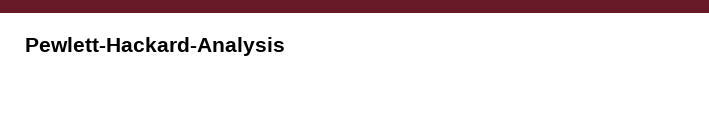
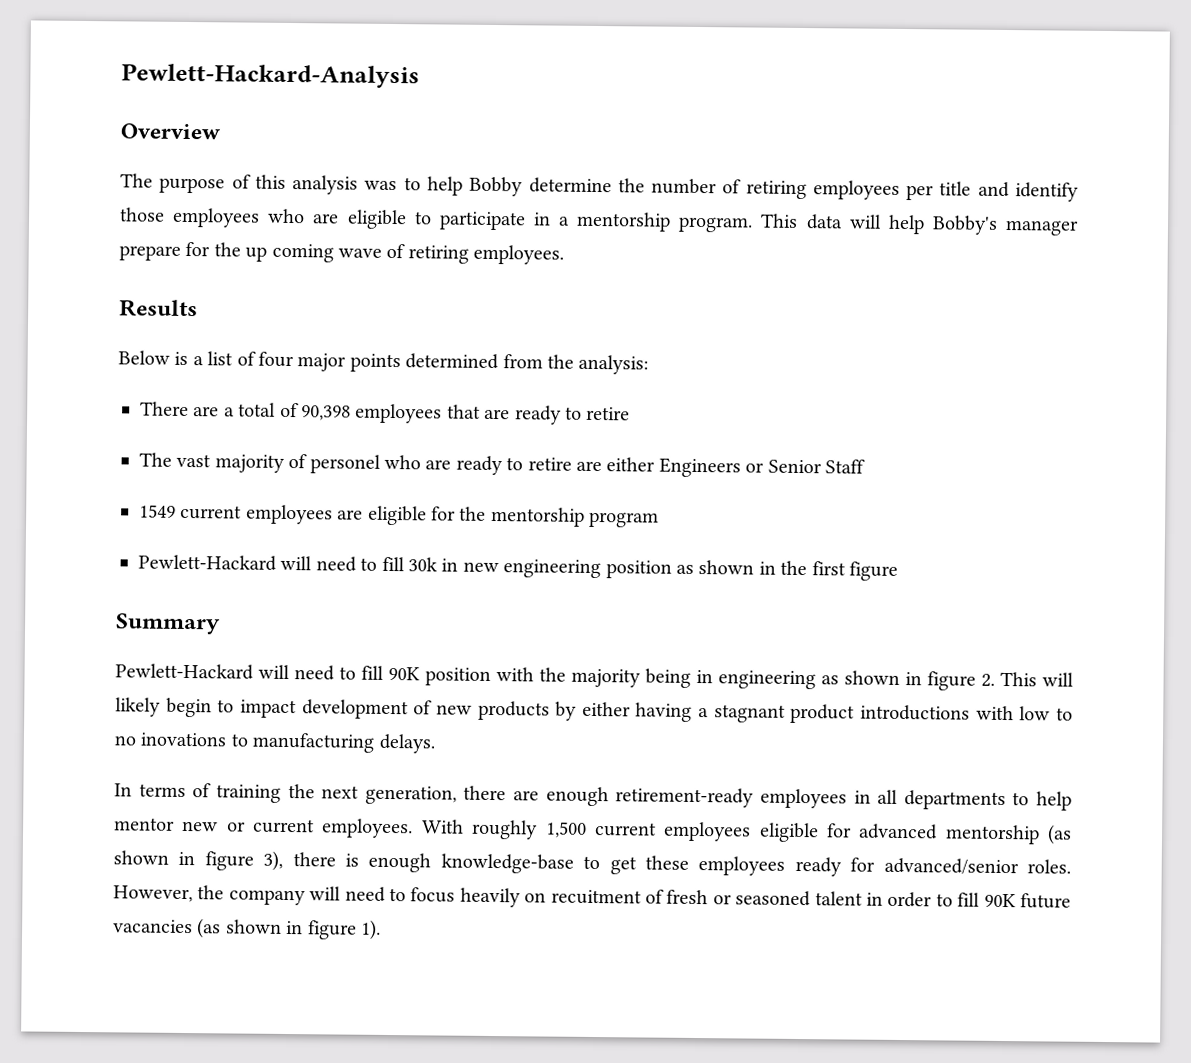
(285, 46) none -> [120,123,221,140] [120,173,1080,202] [120,207,1079,236] [119,241,565,265] [119,299,198,318] [118,350,650,375] [140,401,631,425] [139,452,865,478] [139,504,660,528] [138,554,898,581] [115,613,221,635] [115,663,1074,691] [115,697,1073,724] [114,732,436,754] [114,783,1072,811] [114,817,1072,845] [113,850,1071,877] [113,885,1071,909] [113,918,381,940] // Overview // The purpose of this analysis was to help Bobby determine the number of retiring employees per title and identify those employees who are eligible to participate in a mentorship program. This data will help Bobby's manager prepare for the up coming wave of retiring employees. // Results // Below is a list of four major points determined from the analysis: // There are a total of 90,398 employees that are ready to retire // The vast majority of personel who are ready to retire are either Engineers or Senior Staff // 1549 current employees are eligible for the mentorship program // Pewlett-Hackard will need to fill 30k in new engineering position as shown in the first figure // Summary // Pewlett-Hackard will need to fill 90K position with the majority being in engineering as shown in figure 2. This will likely begin to impact development of new products by either having a stagnant product introductions with low to no inovations to manufacturing delays. // In terms of training the next generation, there are enough retirement-ready employees in all departments to help mentor new or current employees. With roughly 1,500 current employees eligible for advanced mentorship (as shown in figure 3), there is enough knowledge-base to get these employees ready for advanced/senior roles. However, the company will need to focus heavily on recuitment of fresh or seasoned talent in order to fill 90K future vacancies (as shown in figure 1).

